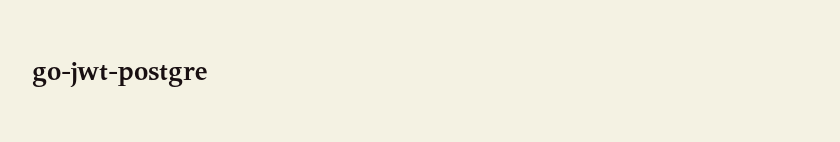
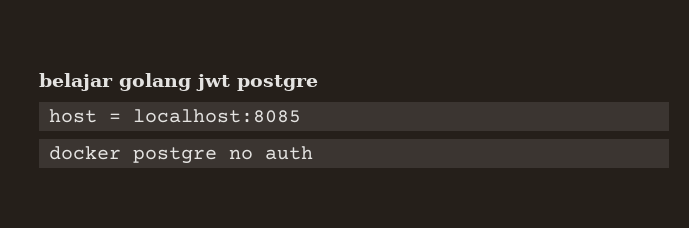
[32,62,208,87] go-jwt-postgre -> [39,73,318,91] [48,109,301,123] [48,146,313,164] belajar golang jwt postgre // host = localhost:8085 // docker postgre no auth

